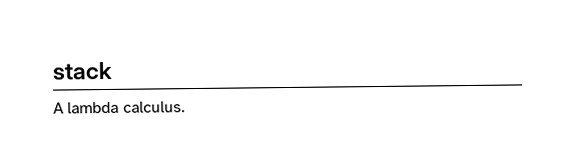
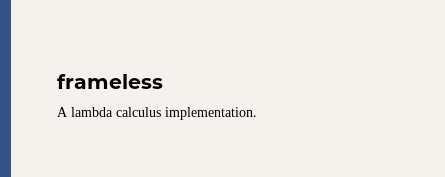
[52,61,113,81] stack -> [57,74,163,89] frameless
[122,101,185,113] calculus. -> [116,107,257,120] calculus implementation.

